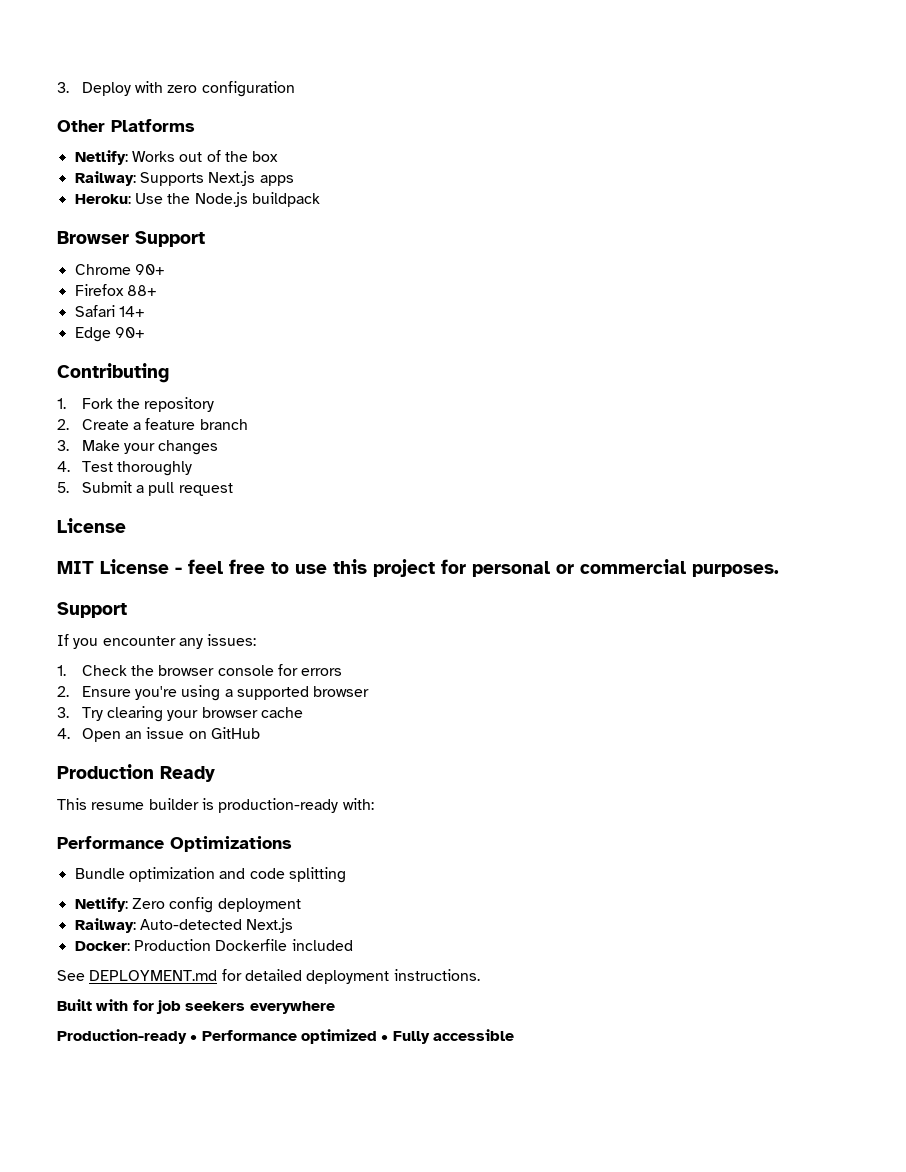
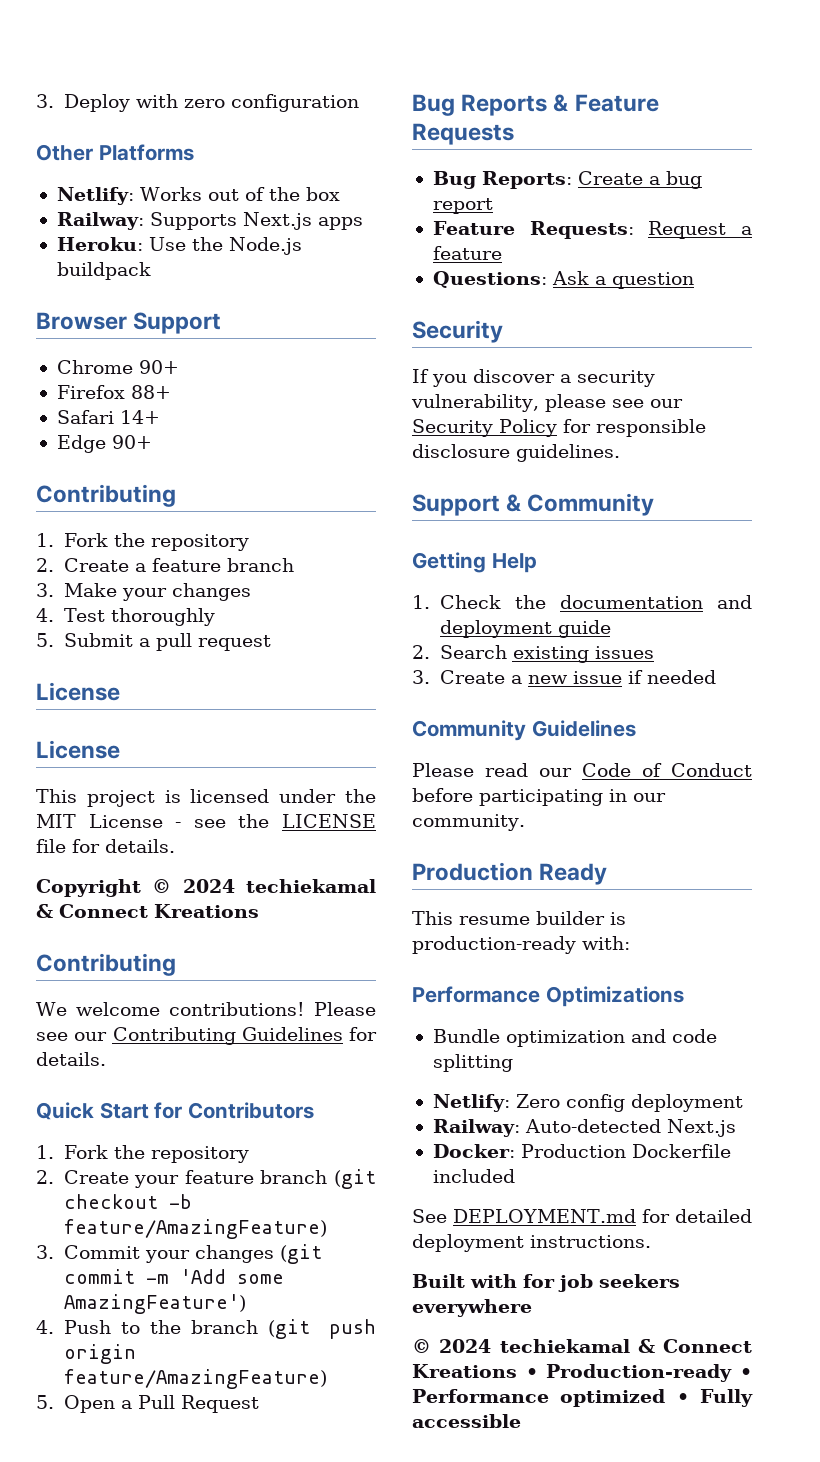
[57,559,779,577] [57,602,127,618] [57,634,257,649] [57,664,343,676] [57,685,370,701] [57,706,304,722] [57,727,261,742] MIT License - feel free to use this project for personal or commercial purposes. // Support // If you encounter any issues: // 1. Check the browser console for errors // 2. Ensure you're using a supported browser // 3. Try clearing your browser cache // 4. Open an issue on GitHub -> [36,740,120,759] [36,789,377,807] [36,814,376,828] [36,839,175,853] [36,879,376,897] [36,904,259,918] [36,953,176,976] [36,1002,376,1016] [36,1027,377,1045] [36,1052,106,1066] [36,1102,315,1120] [36,1145,250,1163] [36,1169,376,1189] [63,1194,192,1209] [63,1219,327,1239] [36,1244,322,1264] [63,1269,284,1284] [63,1294,246,1314] [36,1319,376,1339] [63,1344,136,1364] [63,1369,327,1389] [36,1395,259,1413] [412,94,659,116] [412,123,514,145] [432,171,702,189] [432,198,493,214] [432,221,752,239] [432,246,502,260] [432,271,694,289] [412,320,503,343] [412,369,655,387] [411,394,683,412] [412,419,706,437] [412,444,620,462] [412,493,655,516] [412,552,537,573] [412,595,752,609] [439,620,611,638] [412,645,654,663] [412,670,716,684] [412,720,636,741] [412,763,752,777] [412,788,666,806] [412,814,525,831] License // This project is licensed under the MIT License - see the LICENSE file for details. // Copyright © 2024 techiekamal & Connect Kreations // Contributing // We welcome contributions! Please see our Contributing Guidelines for details. // Quick Start for Contributors // 1. Fork the repository // 2. Create your feature branch (git checkout -b feature/AmazingFeature) // 3. Commit your changes (git commit -m 'Add some AmazingFeature') // 4. Push to the branch (git push origin feature/AmazingFeature) // 5. Open a Pull Request // Bug Reports & Feature Requests // Bug Reports: Create a bug report // Feature Requests: Request a feature // Questions: Ask a question // Security // If you discover a security vulnerability, please see our Security Policy for responsible disclosure guidelines. // Support & Community // Getting Help // 1. Check the documentation and deployment guide // 2. Search existing issues // 3. Create a new issue if needed // Community Guidelines // Please read our Code of Conduct before participating in our community.
(335, 1007) none -> [412,1339,752,1353] [412,1364,538,1378] © 2024 techiekamal & Connect Kreations •

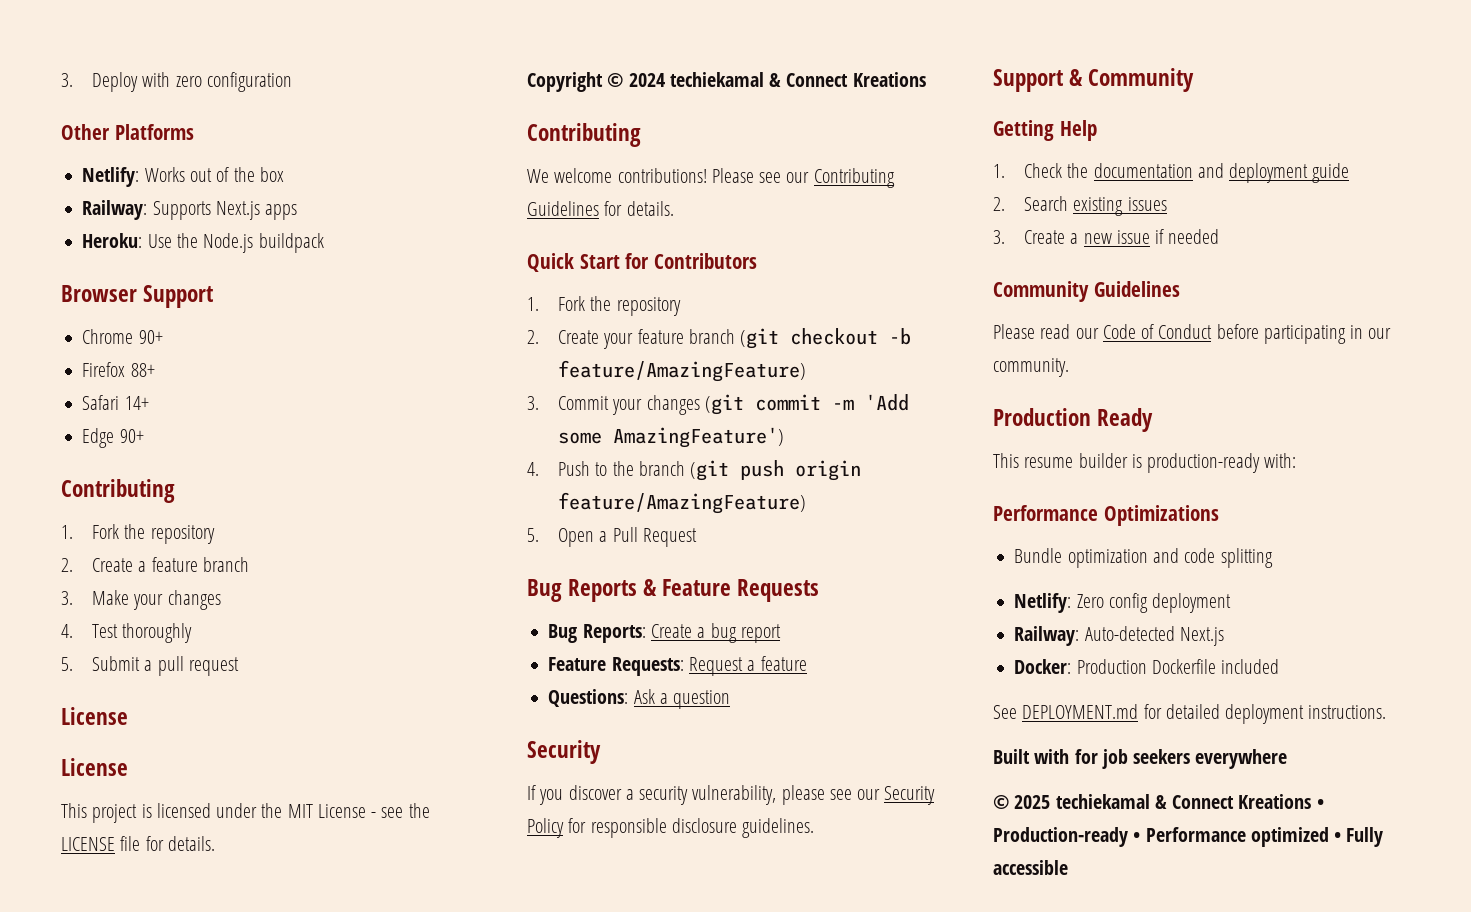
[439,1339,492,1353] 2024 -> [1014,795,1051,809] 2025

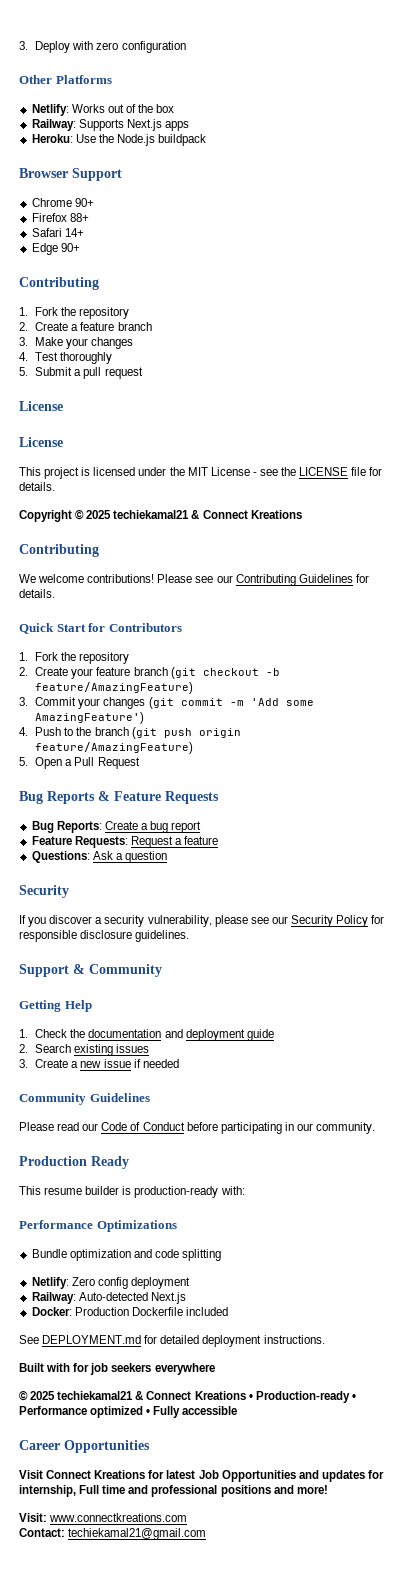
[628,72,764,87] 2024 techiekamal -> [86,510,190,519] 2025 techiekamal21
[1055,794,1150,809] techiekamal -> [57,1391,134,1400] techiekamal21
(1068, 867) none -> [19,1440,150,1453] [19,1470,384,1482] [19,1485,328,1497] [19,1513,188,1522] [19,1528,207,1540] // Career Opportunities // Visit Connect Kreations for latest Job Opportunities and updates for internship, Full time and professional positions and more! // Visit: www.connectkreations.com // Contact: techiekamal21@gmail.com

